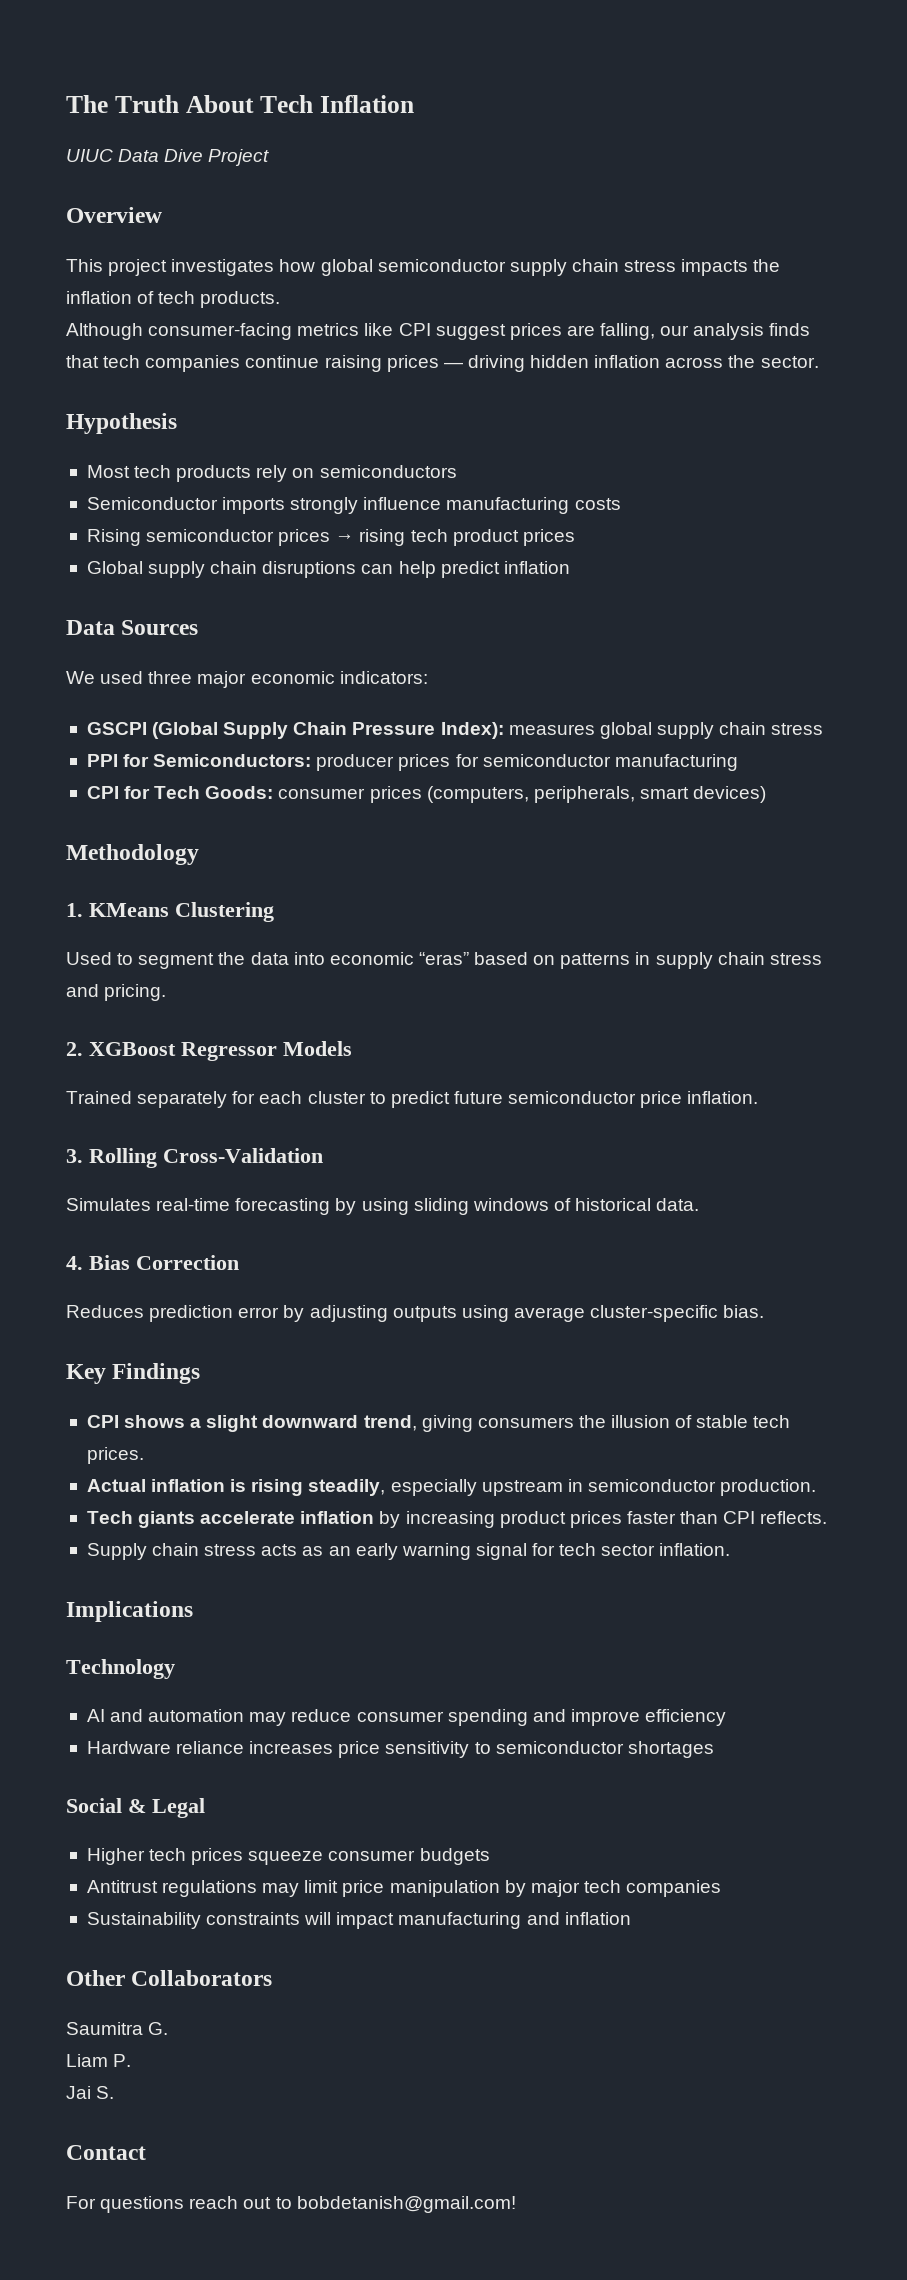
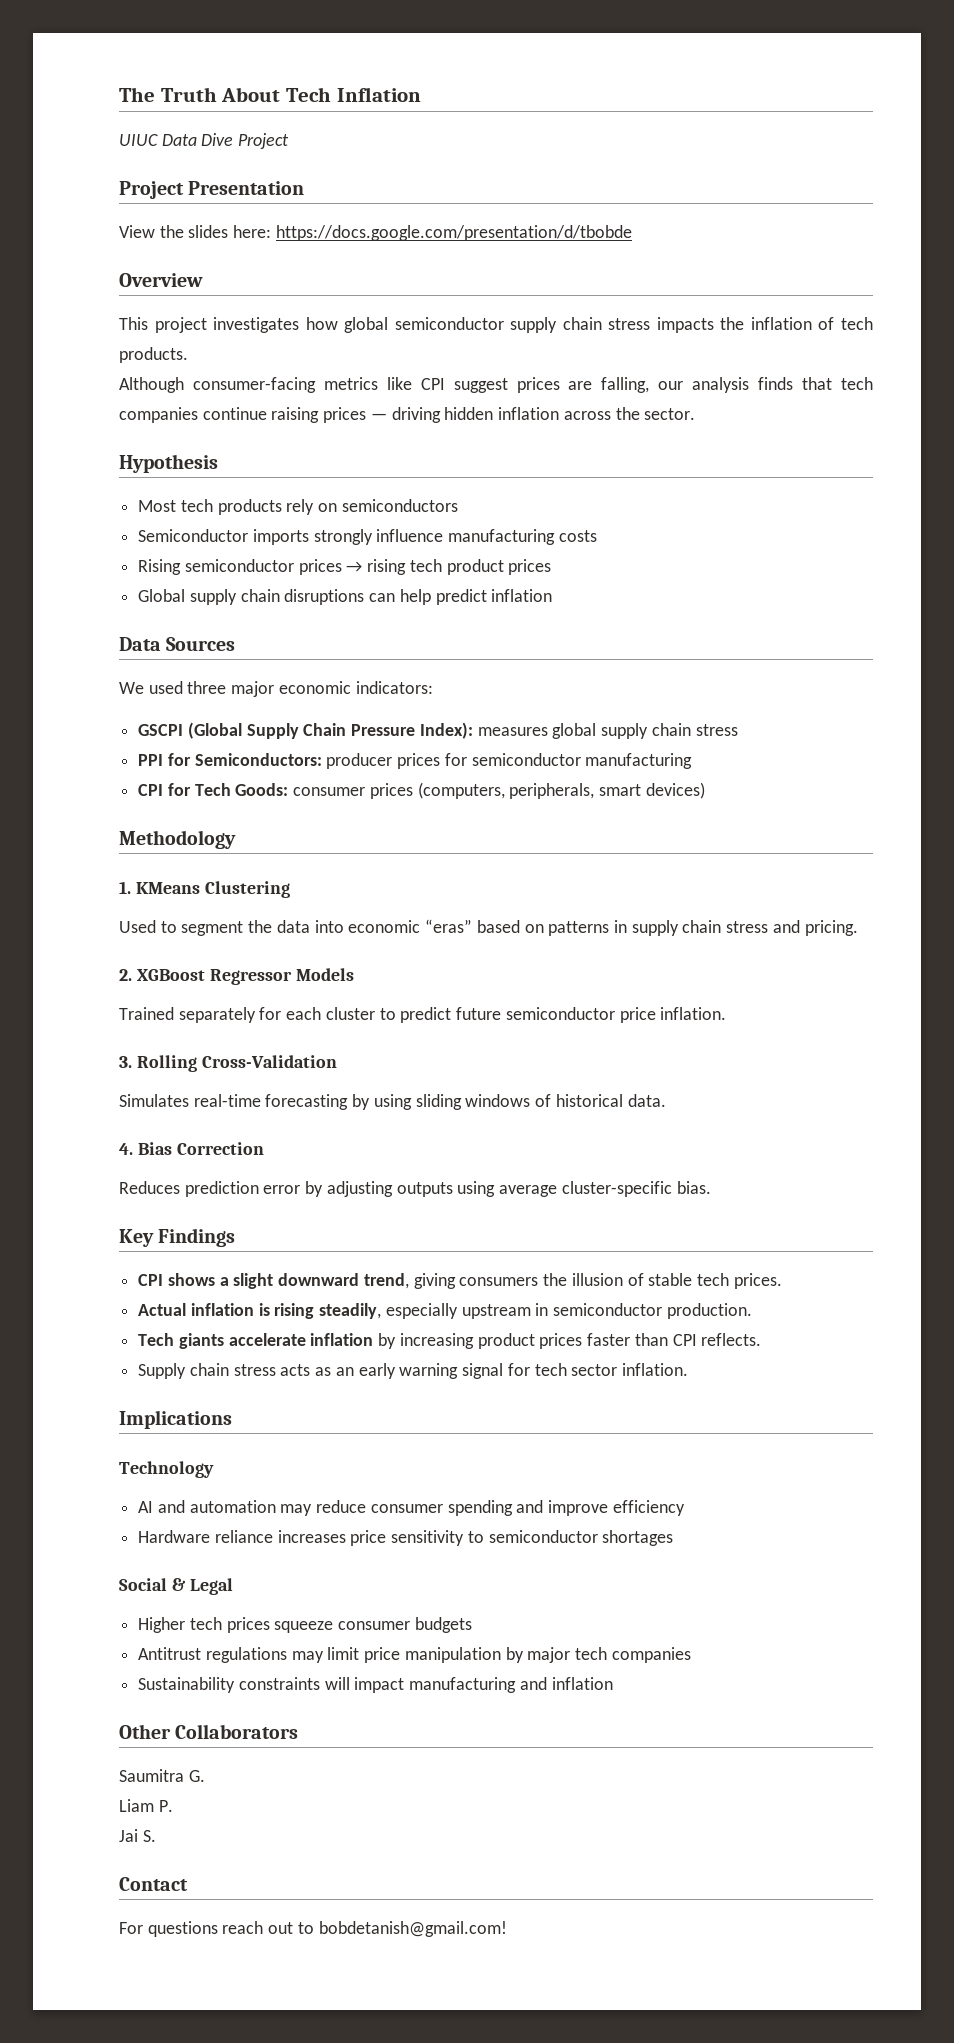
(270, 157) none -> [119,181,305,199] [119,225,632,241] // Project Presentation // View the slides here: https://docs.google.com/presentation/d/tbobde

